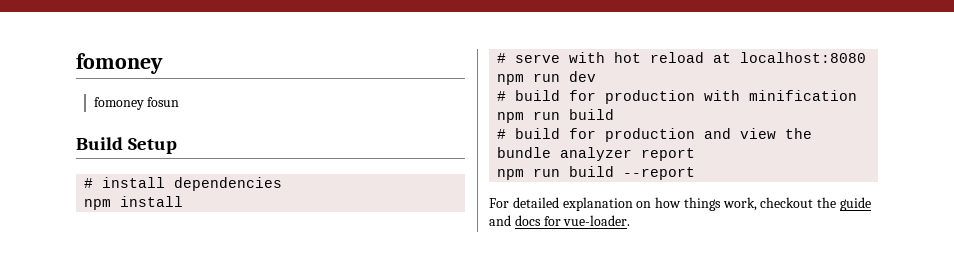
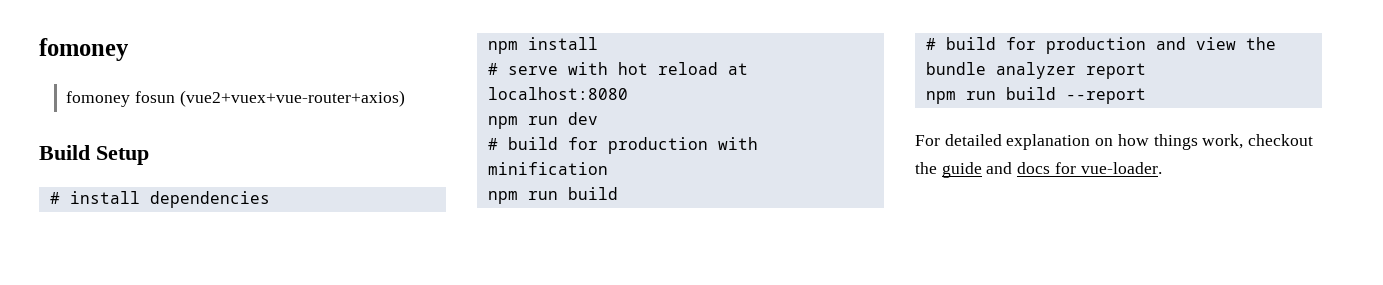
(180, 102) none -> [179,90,405,107] (vue2+vuex+vue-router+axios)

